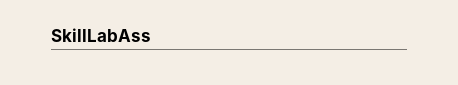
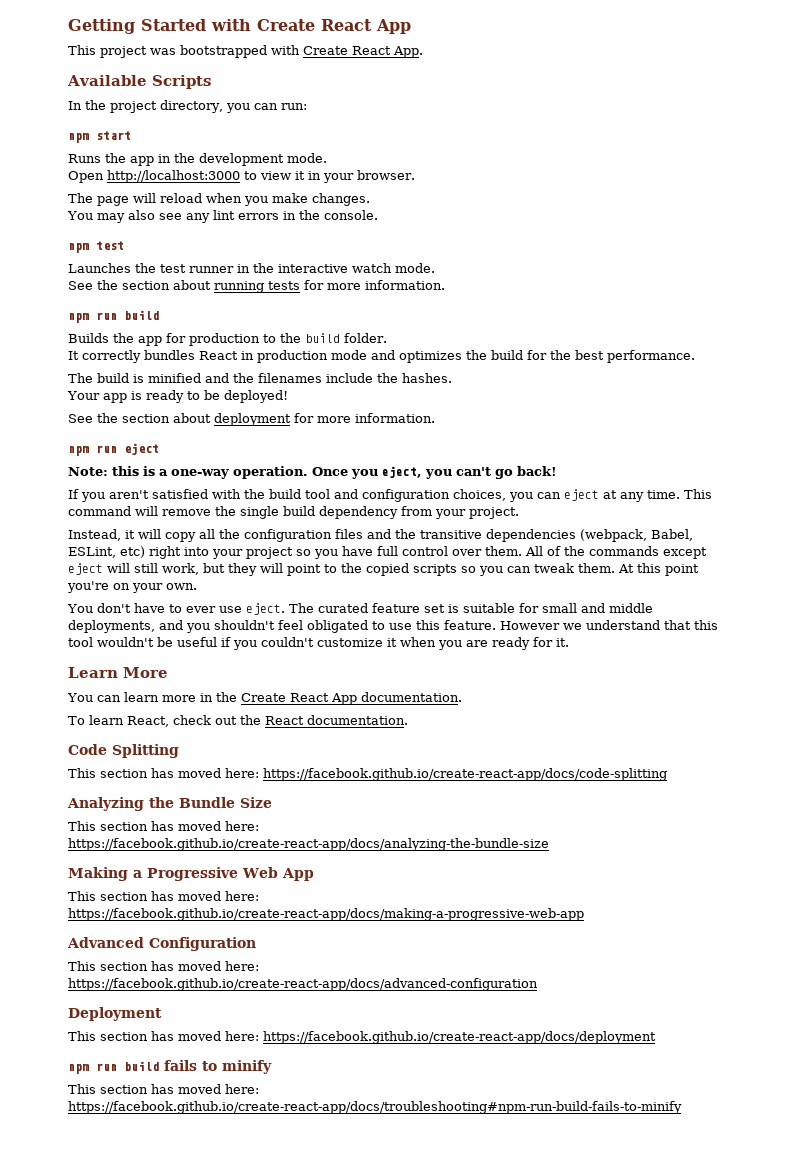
[51,28,151,42] SkillLabAss -> [68,19,411,34] [68,45,423,58] [67,75,211,89] [68,100,307,113] [68,131,131,143] [68,153,327,166] [68,170,415,183] [68,193,370,206] [67,210,378,223] [68,241,124,253] [68,263,435,273] [68,280,445,293] [68,310,159,323] [68,333,387,346] [68,350,695,363] [68,373,452,383] [67,390,288,403] [68,413,435,426] [68,443,159,456] [68,466,557,479] [68,489,712,502] [68,506,519,519] [68,529,693,542] [68,546,707,559] [68,563,699,576] [67,581,197,593] [67,603,653,615] [68,620,718,633] [68,637,569,650] [68,667,168,678] [67,692,462,705] [68,715,408,727] [68,744,179,758] [68,768,667,781] [67,797,272,811] [68,821,259,831] [68,838,549,851] [68,867,314,881] [68,891,259,901] [68,908,584,921] [67,937,256,951] [68,961,259,971] [68,978,538,991] [68,1007,162,1021] [68,1031,656,1044] [68,1060,272,1074] [68,1084,259,1094] [68,1101,682,1114] Getting Started with Create React App // This project was bootstrapped with Create React App. // Available Scripts // In the project directory, you can run: // npm start // Runs the app in the development mode. // Open http://localhost:3000 to view it in your browser. // The page will reload when you make changes. // You may also see any lint errors in the console. // npm test // Launches the test runner in the interactive watch mode. // See the section about running tests for more information. // npm run build // Builds the app for production to the build folder. // It correctly bundles React in production mode and optimizes the build for the best performance. // The build is minified and the filenames include the hashes. // Your app is ready to be deployed! // See the section about deployment for more information. // npm run eject // Note: this is a one-way operation. Once you eject, you can't go back! // If you aren't satisfied with the build tool and configuration choices, you can eject at any time. This command will remove the single build dependency from your project. // Instead, it will copy all the configuration files and the transitive dependencies (webpack, Babel, ESLint, etc) right into your project so you have full control over them. All of the commands except eject will still work, but they will point to the copied scripts so you can tweak them. At this point you're on your own. // You don't have to ever use eject. The curated feature set is suitable for small and middle deployments, and you shouldn't feel obligated to use this feature. However we understand that this tool wouldn't be useful if you couldn't customize it when you are ready for it. // Learn More // You can learn more in the Create React App documentation. // To learn React, check out the React documentation. // Code Splitting // This section has moved here: https://facebook.github.io/create-react-app/docs/code-splitting // Analyzing the Bundle Size // This section has moved here: https://facebook.github.io/create-react-app/docs/analyzing-the-bundle-size // Making a Progressive Web App // This section has moved here: https://facebook.github.io/create-react-app/docs/making-a-progressive-web-app // Advanced Configuration // This section has moved here: https://facebook.github.io/create-react-app/docs/advanced-configuration // Deployment // This section has moved here: https://facebook.github.io/create-react-app/docs/deployment // npm run build fails to minify // This section has moved here: https://facebook.github.io/create-react-app/docs/troubleshooting#npm-run-build-fails-to-minify

